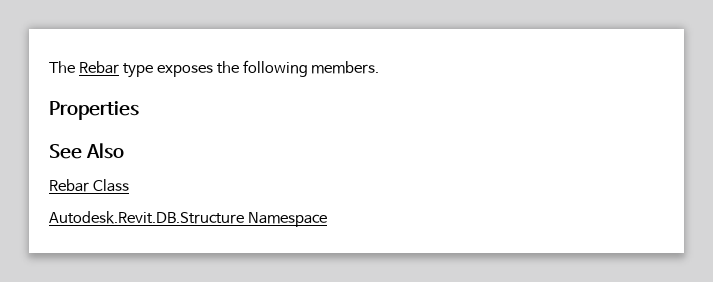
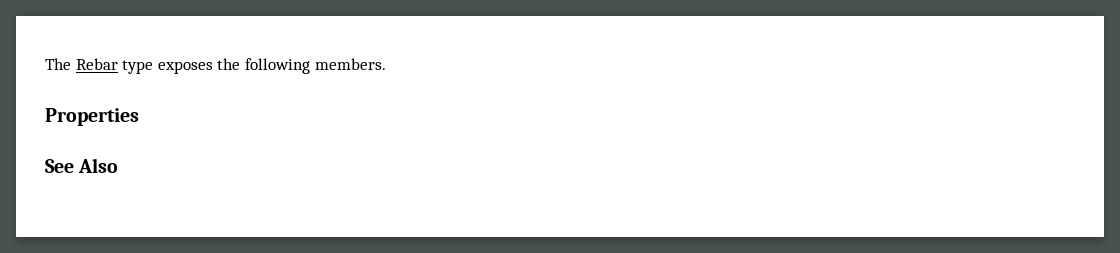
[49,179,129,192] [49,211,327,227] // Rebar Class // Autodesk.Revit.DB.Structure Namespace -> (119, 165) none

